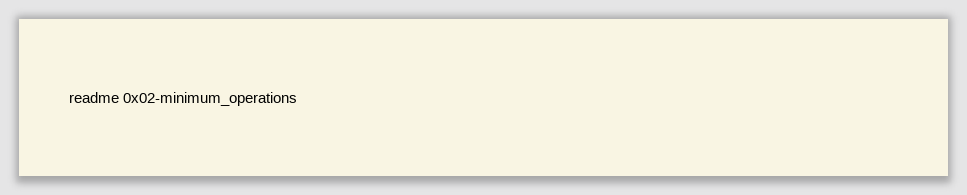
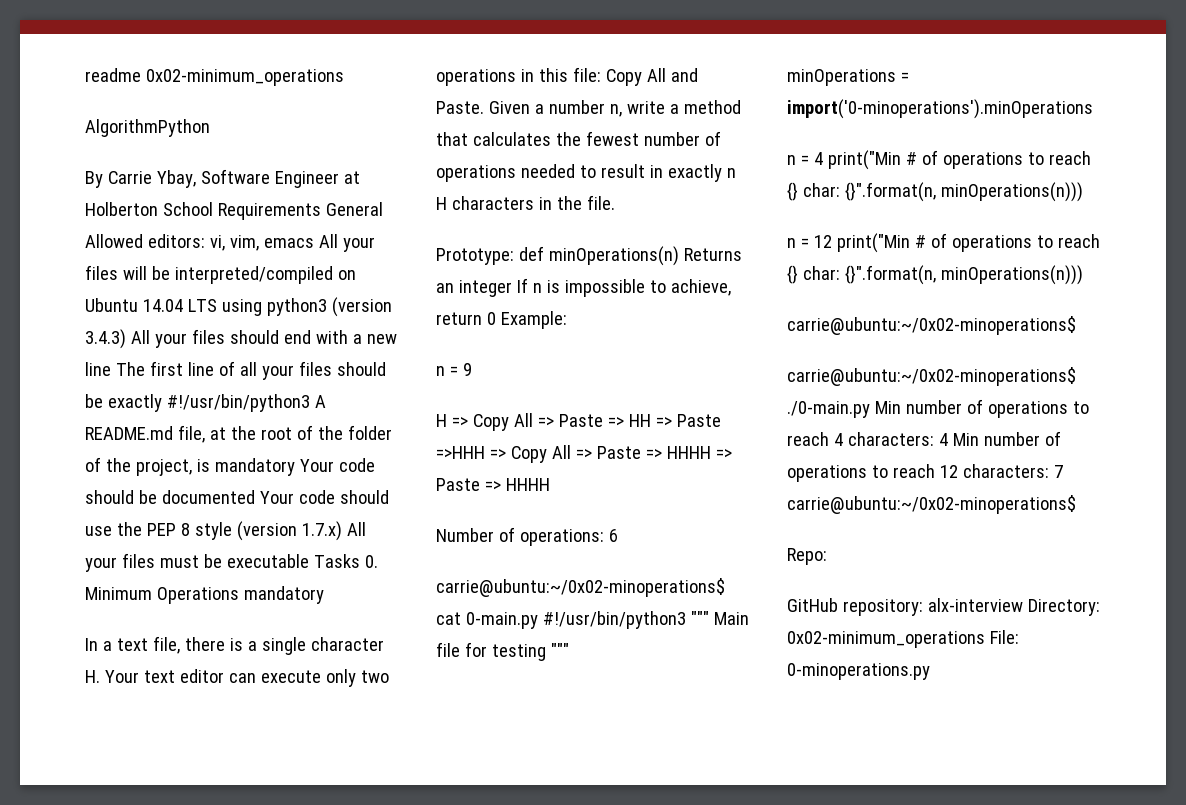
(298, 99) none -> [85,119,210,137] [85,169,360,188] [85,202,383,220] [85,234,375,252] [85,265,356,284] [85,297,392,317] [85,329,397,349] [85,361,386,380] [85,394,326,412] [85,425,392,443] [85,457,375,476] [85,490,389,504] [85,521,366,541] [85,553,378,572] [85,586,324,604] [85,636,384,655] [85,669,389,687] [436,67,698,86] [436,100,741,117] [436,131,721,146] [436,164,736,182] [436,195,615,210] [436,246,742,266] [436,278,731,297] [436,311,567,329] [436,363,472,376] [436,413,721,431] [436,445,732,463] [436,478,550,491] [436,527,618,546] [436,578,725,597] [436,611,749,629] [436,642,569,661] [787,69,909,86] [787,99,1093,119] [787,150,1091,170] [787,182,1083,202] [787,233,1100,253] [787,265,1083,285] [787,316,1076,335] [787,367,1076,386] [787,399,1089,418] [787,431,1061,446] [787,464,1063,482] [787,495,1076,514] [787,548,827,565] [787,598,1100,616] [787,630,1019,648] [787,663,930,680] // AlgorithmPython // By Carrie Ybay, Software Engineer at Holberton School Requirements General Allowed editors: vi, vim, emacs All your files will be interpreted/compiled on Ubuntu 14.04 LTS using python3 (version 3.4.3) All your files should end with a new line The first line of all your files should be exactly #!/usr/bin/python3 A README.md file, at the root of the folder of the project, is mandatory Your code should be documented Your code should use the PEP 8 style (version 1.7.x) All your files must be executable Tasks 0. Minimum Operations mandatory // In a text file, there is a single character H. Your text editor can execute only two operations in this file: Copy All and Paste. Given a number n, write a method that calculates the fewest number of operations needed to result in exactly n H characters in the file. // Prototype: def minOperations(n) Returns an integer If n is impossible to achieve, return 0 Example: // n = 9 // H => Copy All => Paste => HH => Paste =>HHH => Copy All => Paste => HHHH => Paste => HHHH // Number of operations: 6 // carrie@ubuntu:~/0x02-minoperations$ cat 0-main.py #!/usr/bin/python3 """ Main file for testing """ // minOperations = import('0-minoperations').minOperations // n = 4 print("Min # of operations to reach {} char: {}".format(n, minOperations(n))) // n = 12 print("Min # of operations to reach {} char: {}".format(n, minOperations(n))) // carrie@ubuntu:~/0x02-minoperations$ // carrie@ubuntu:~/0x02-minoperations$ ./0-main.py Min number of operations to reach 4 characters: 4 Min number of operations to reach 12 characters: 7 carrie@ubuntu:~/0x02-minoperations$ // Repo: // GitHub repository: alx-interview Directory: 0x02-minimum_operations File: 0-minoperations.py

